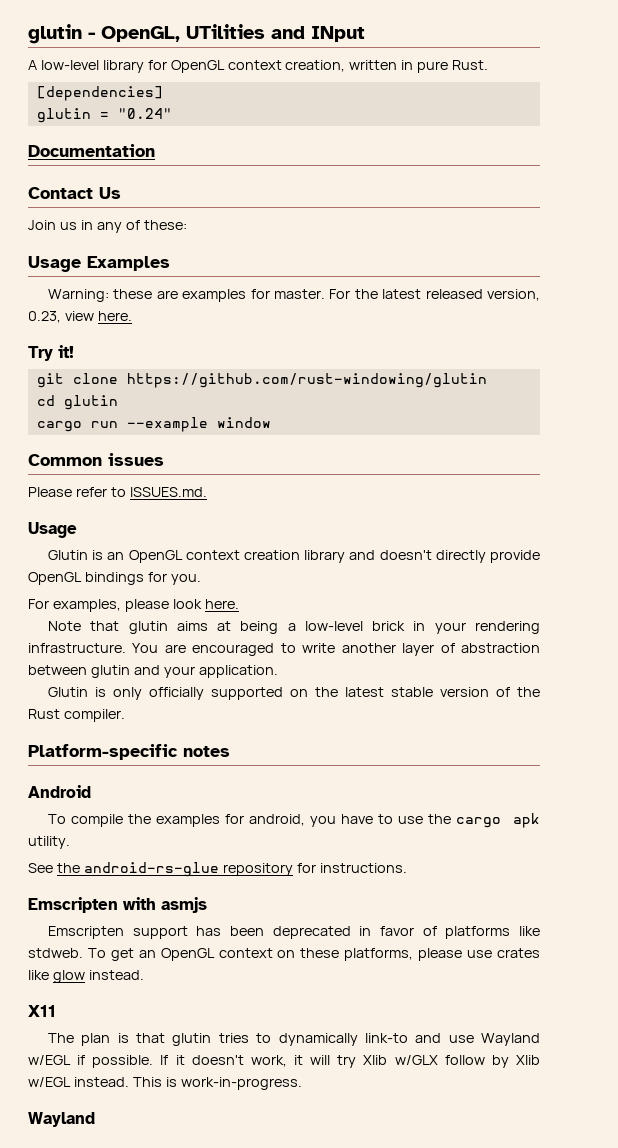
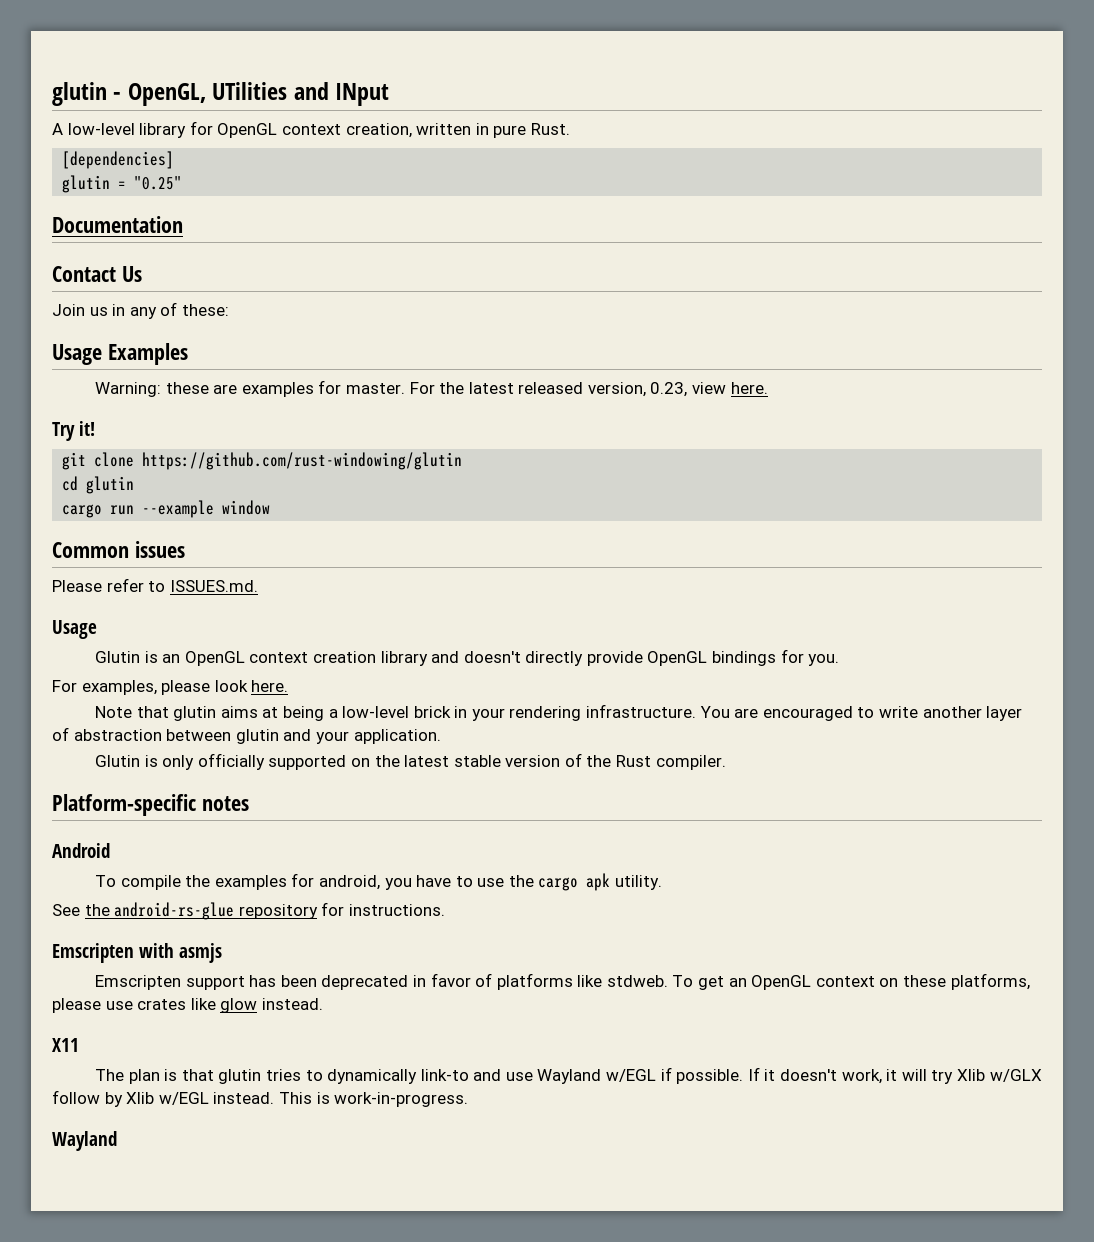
[117,108,172,119] "0.24" -> [134,176,183,190] "0.25"

